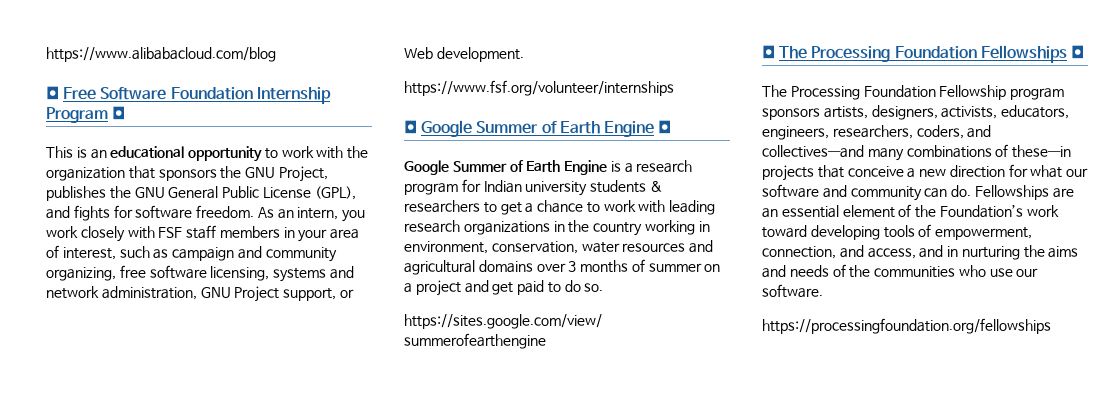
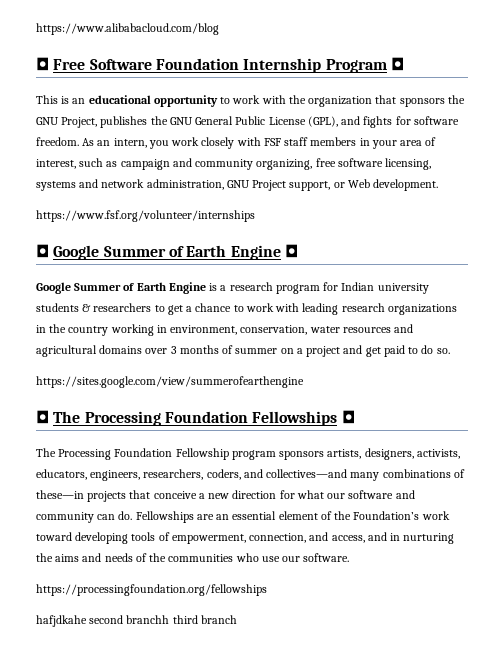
(1051, 326) none -> [36,615,237,627] // hafjdkahe second branchh third branch

